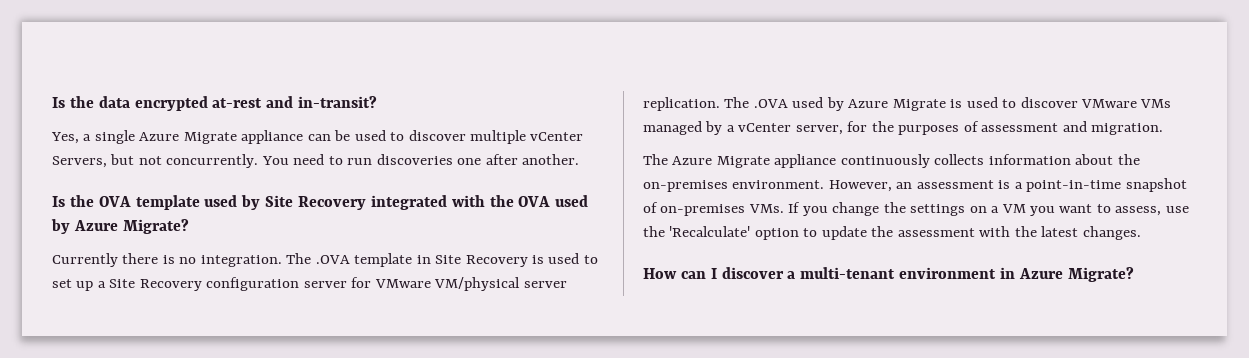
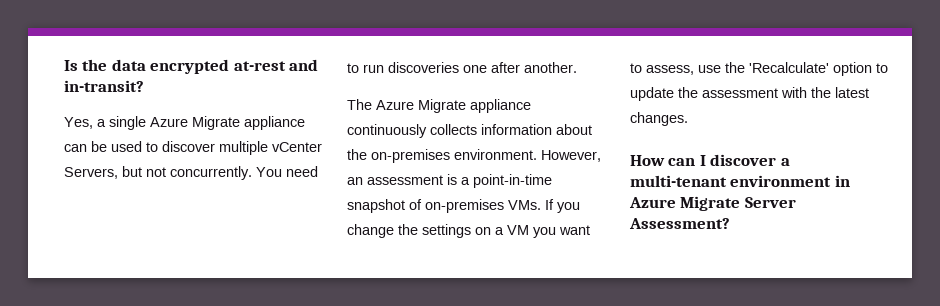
[52,195,589,210] [51,219,189,234] [52,253,598,267] [52,277,567,291] [643,97,1172,111] [643,121,1164,135] // Is the OVA template used by Site Recovery integrated with the OVA used by Azure Migrate? // Currently there is no integration. The .OVA template in Site Recovery is used to set up a Site Recovery configuration server for VMware VM/physical server replication. The .OVA used by Azure Migrate is used to discover VMware VMs managed by a vCenter server, for the purposes of assessment and migration. -> (577, 67) none
[1067,267,1134,282] Migrate? -> [680,196,796,211] [629,218,730,229] Migrate Server Assessment?

